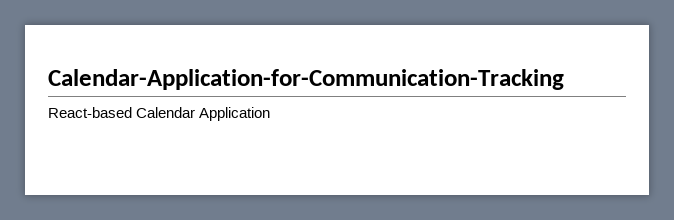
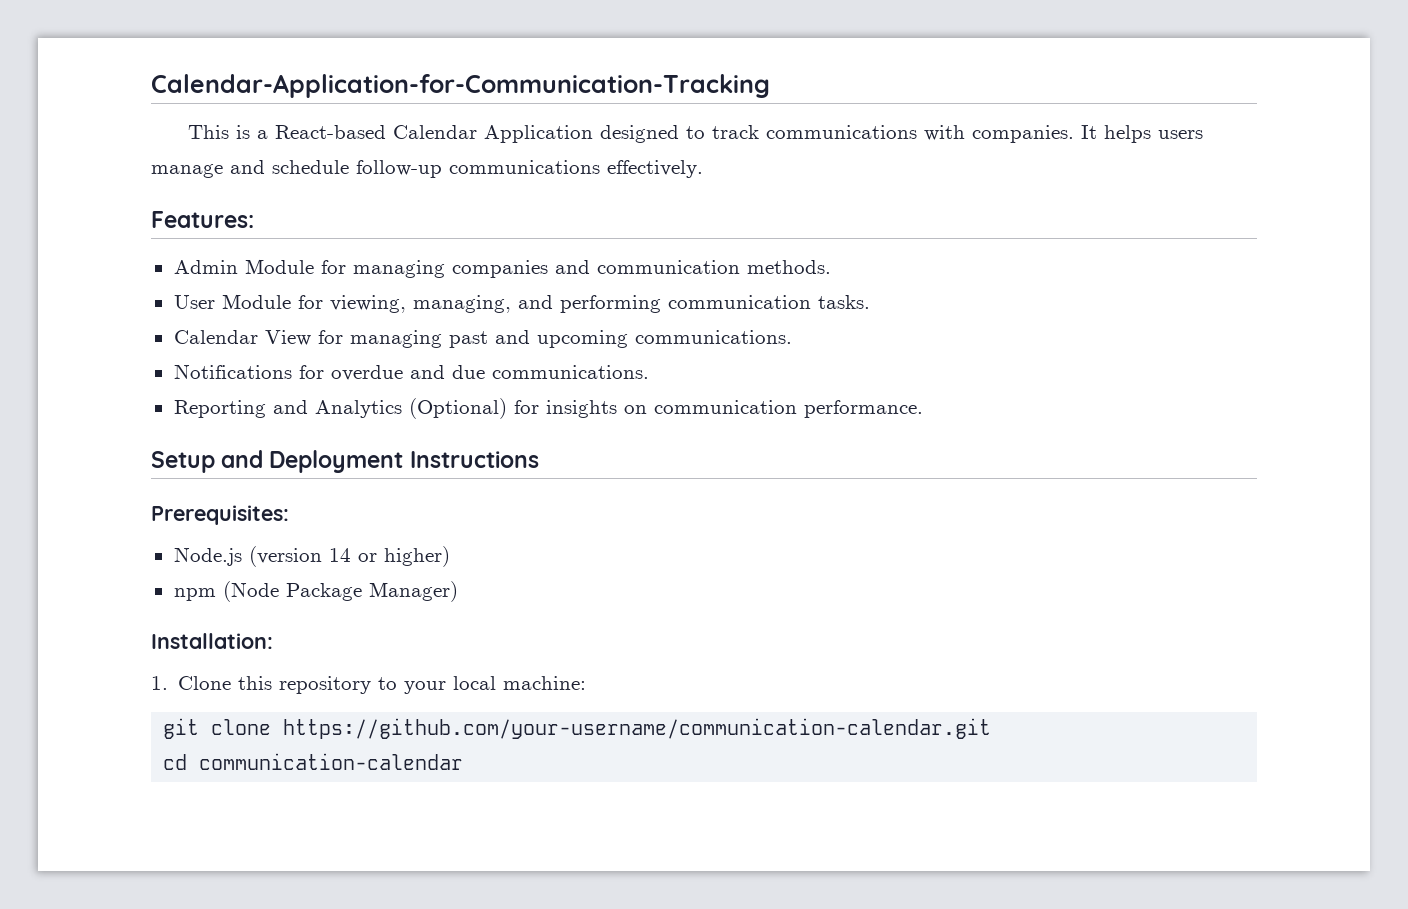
[48,107,271,121] React-based Calendar Application -> [188,125,1204,143] [151,160,703,178] [151,211,254,228] [173,259,831,278] [173,294,870,313] [173,330,792,348] [173,364,649,381] [173,398,923,419] [151,450,539,473] [151,505,289,525] [173,546,450,567] [173,581,458,602] [151,633,273,649] [151,676,587,694] [163,718,992,739] [163,753,464,770] This is a React-based Calendar Application designed to track communications with companies. It helps users manage and schedule follow-up communications effectively. // Features: // Admin Module for managing companies and communication methods. // User Module for viewing, managing, and performing communication tasks. // Calendar View for managing past and upcoming communications. // Notifications for overdue and due communications. // Reporting and Analytics (Optional) for insights on communication performance. // Setup and Deployment Instructions // Prerequisites: // Node.js (version 14 or higher) // npm (Node Package Manager) // Installation: // 1. Clone this repository to your local machine: // git clone https://github.com/your-username/communication-calendar.git // cd communication-calendar

